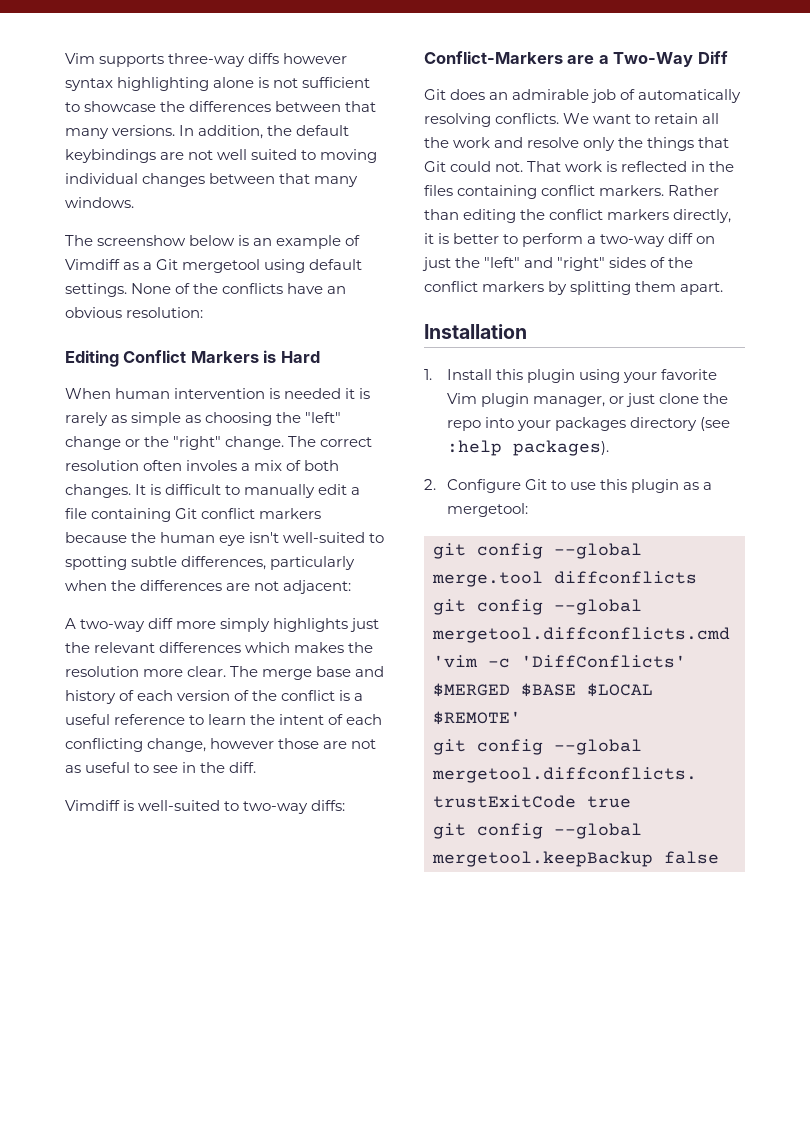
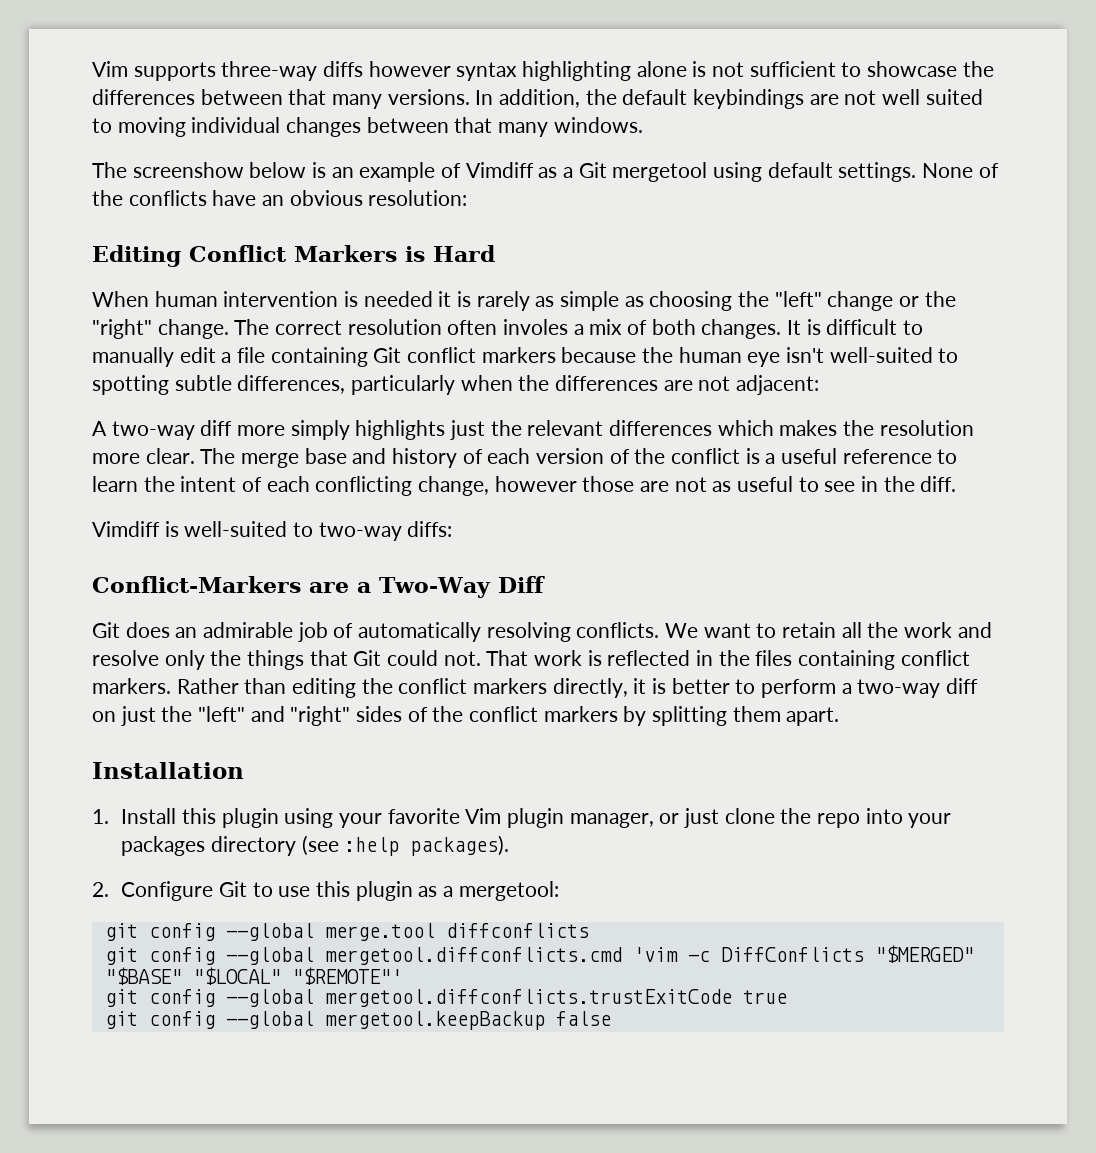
[521,655,686,668] [433,683,653,697] [433,711,521,725] 'DiffConflicts' $MERGED $BASE $LOCAL $REMOTE' -> [720,945,974,963] [104,967,402,985] DiffConflicts "$MERGED" "$BASE" "$LOCAL" "$REMOTE"'

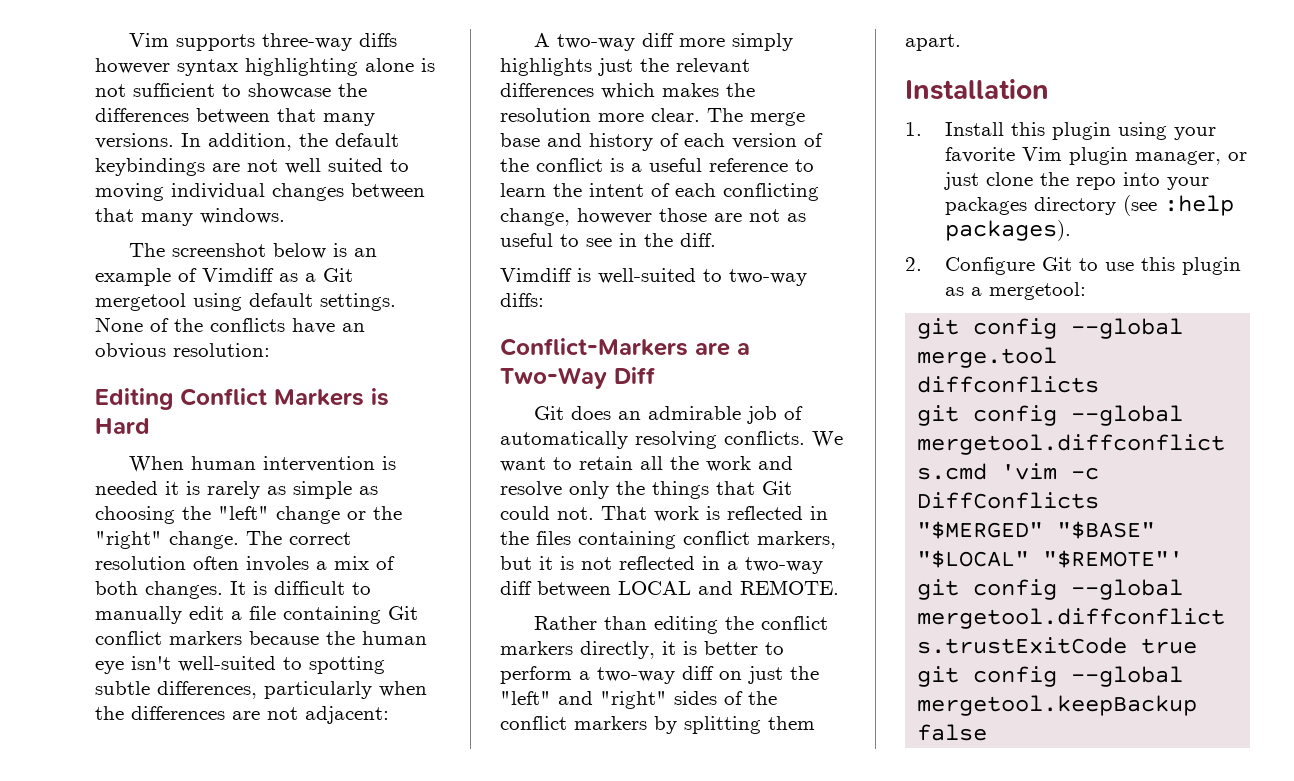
[132,162,244,178] screenshow -> [172,243,267,257] screenshot
[92,678,171,694] markers. -> [757,531,836,549] [500,556,823,574] [500,580,839,597] markers, but it is not reflected in a two-way diff between LOCAL and REMOTE. //

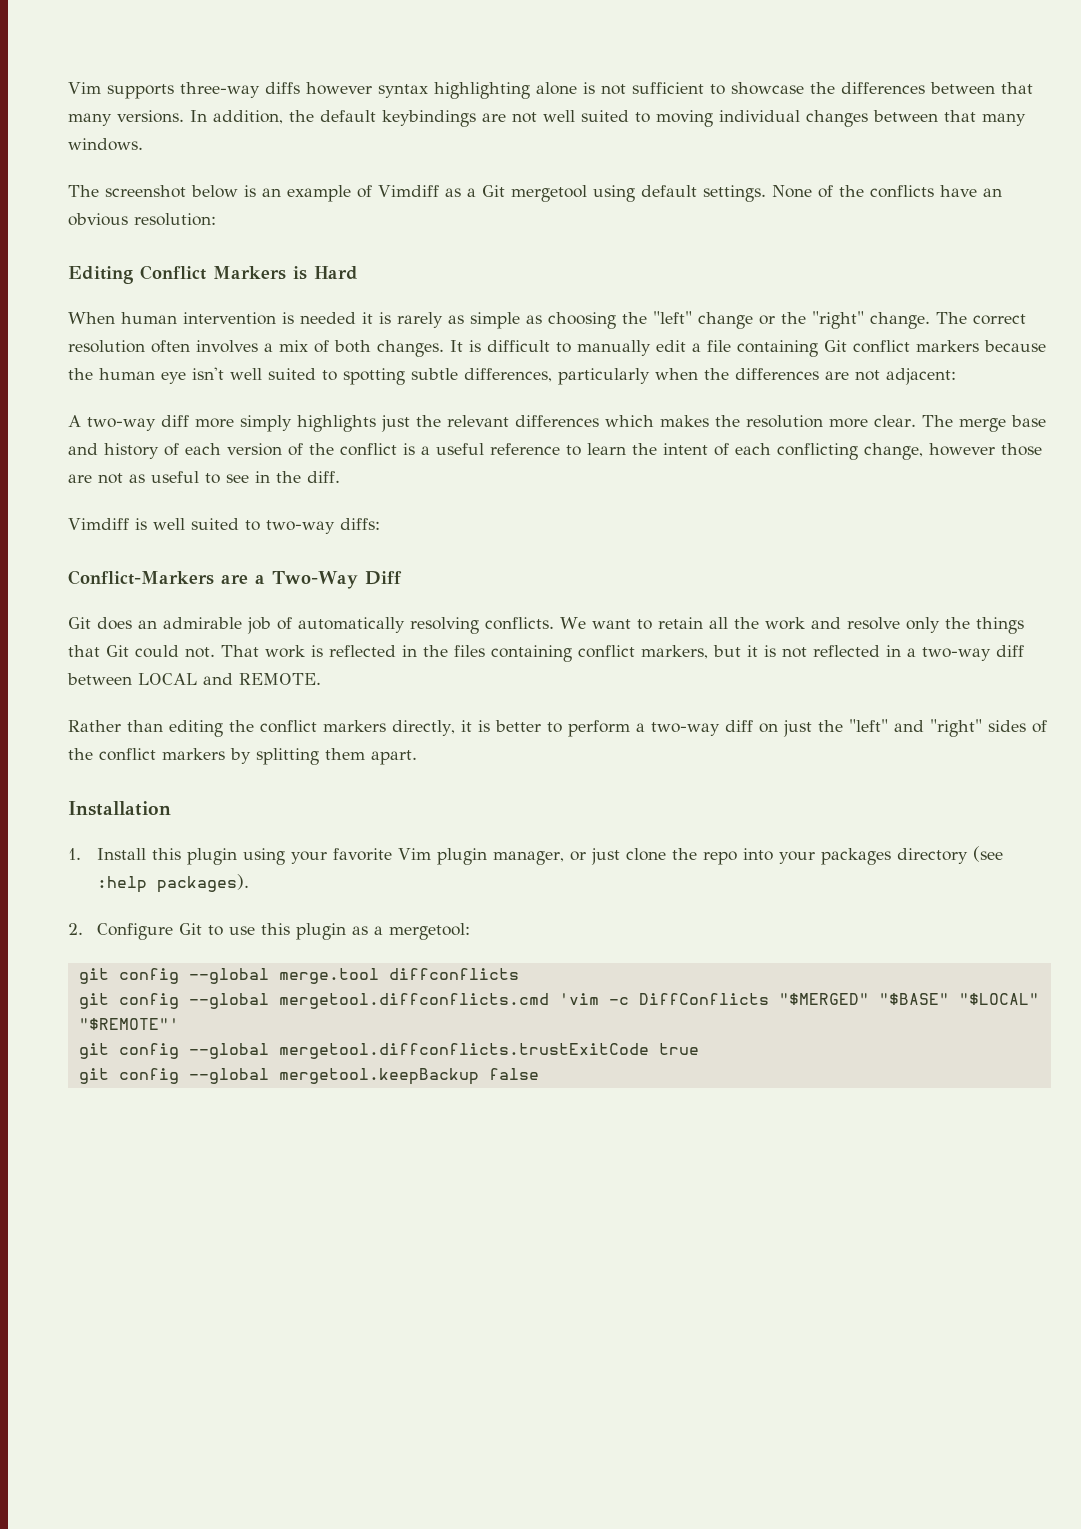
[246,556,309,572] involes -> [196,340,258,353] involves
[178,656,276,672] well-suited -> [230,368,316,380] well suited
[598,268,696,284] well-suited -> [152,518,239,530] well suited

